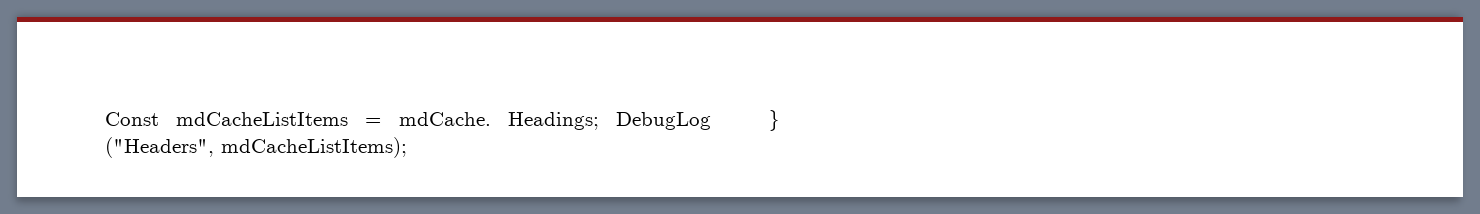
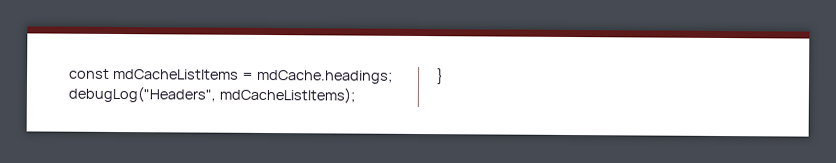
[105,112,159,126] Const -> [69,68,110,79] const
[398,112,711,130] [105,137,214,158] mdCache. Headings; DebugLog ("Headers", -> [255,69,393,84] [68,85,216,103] mdCache.headings; debugLog("Headers",

